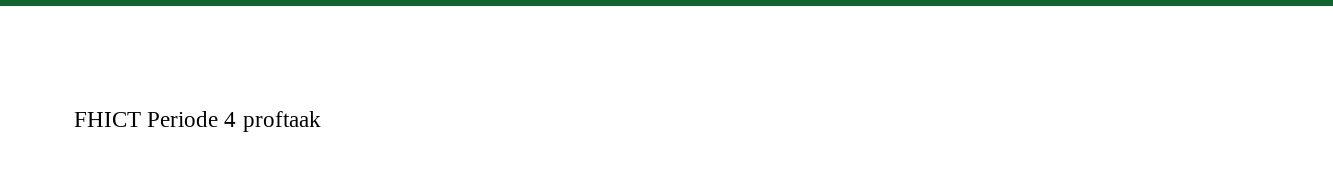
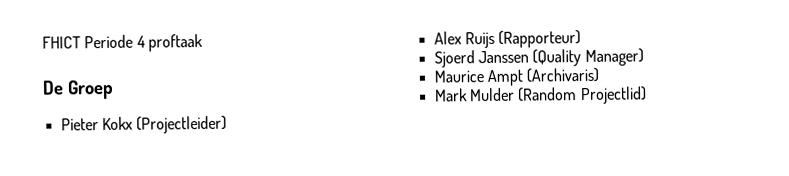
(321, 121) none -> [42,79,114,100] [60,115,228,134] [433,30,582,49] [433,48,644,68] [433,67,600,87] [434,86,647,105] // De Groep // Pieter Kokx (Projectleider) // Alex Ruijs (Rapporteur) // Sjoerd Janssen (Quality Manager) // Maurice Ampt (Archivaris) // Mark Mulder (Random Projectlid)

